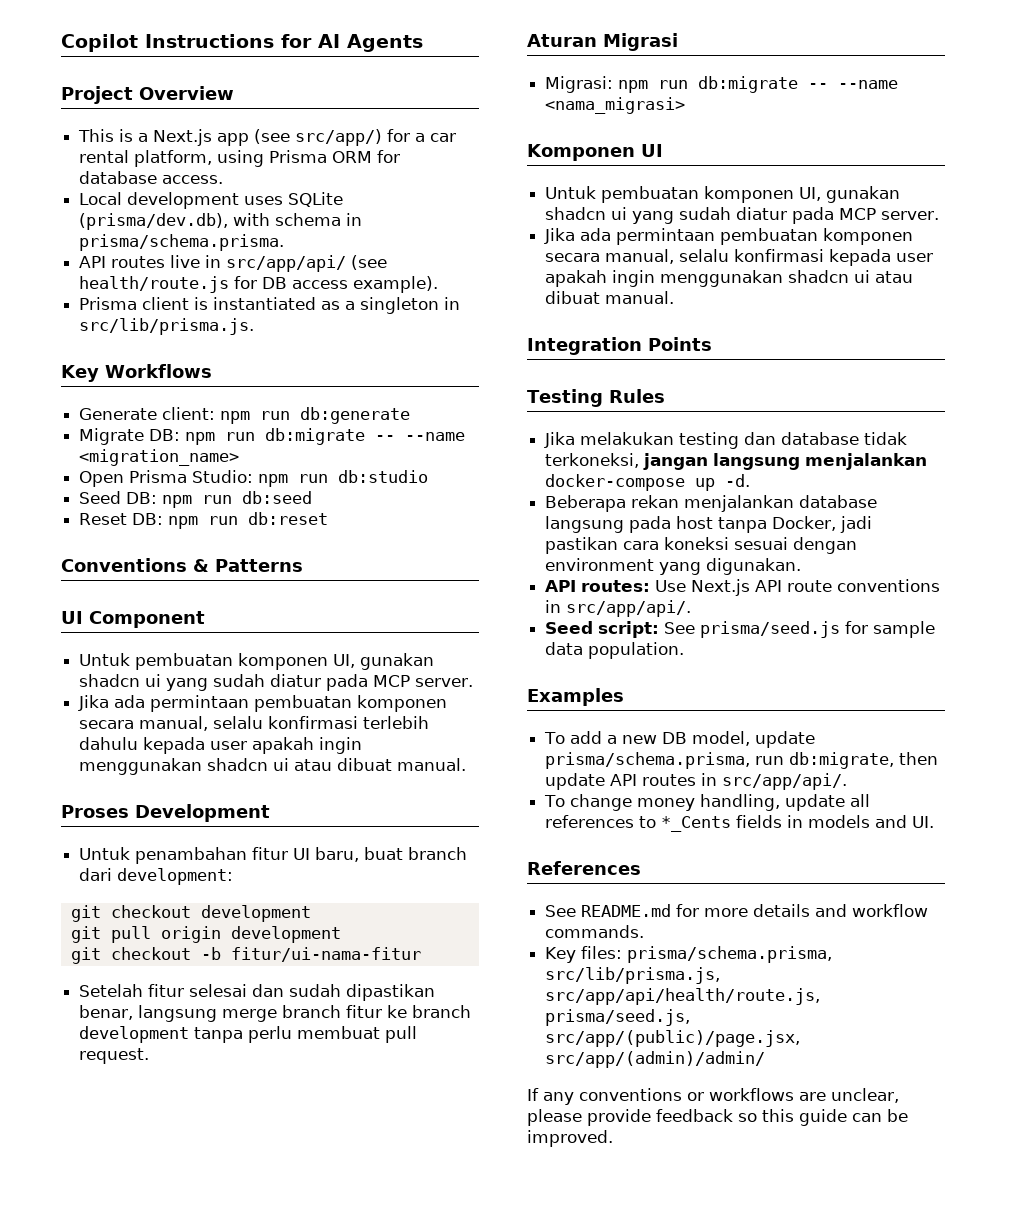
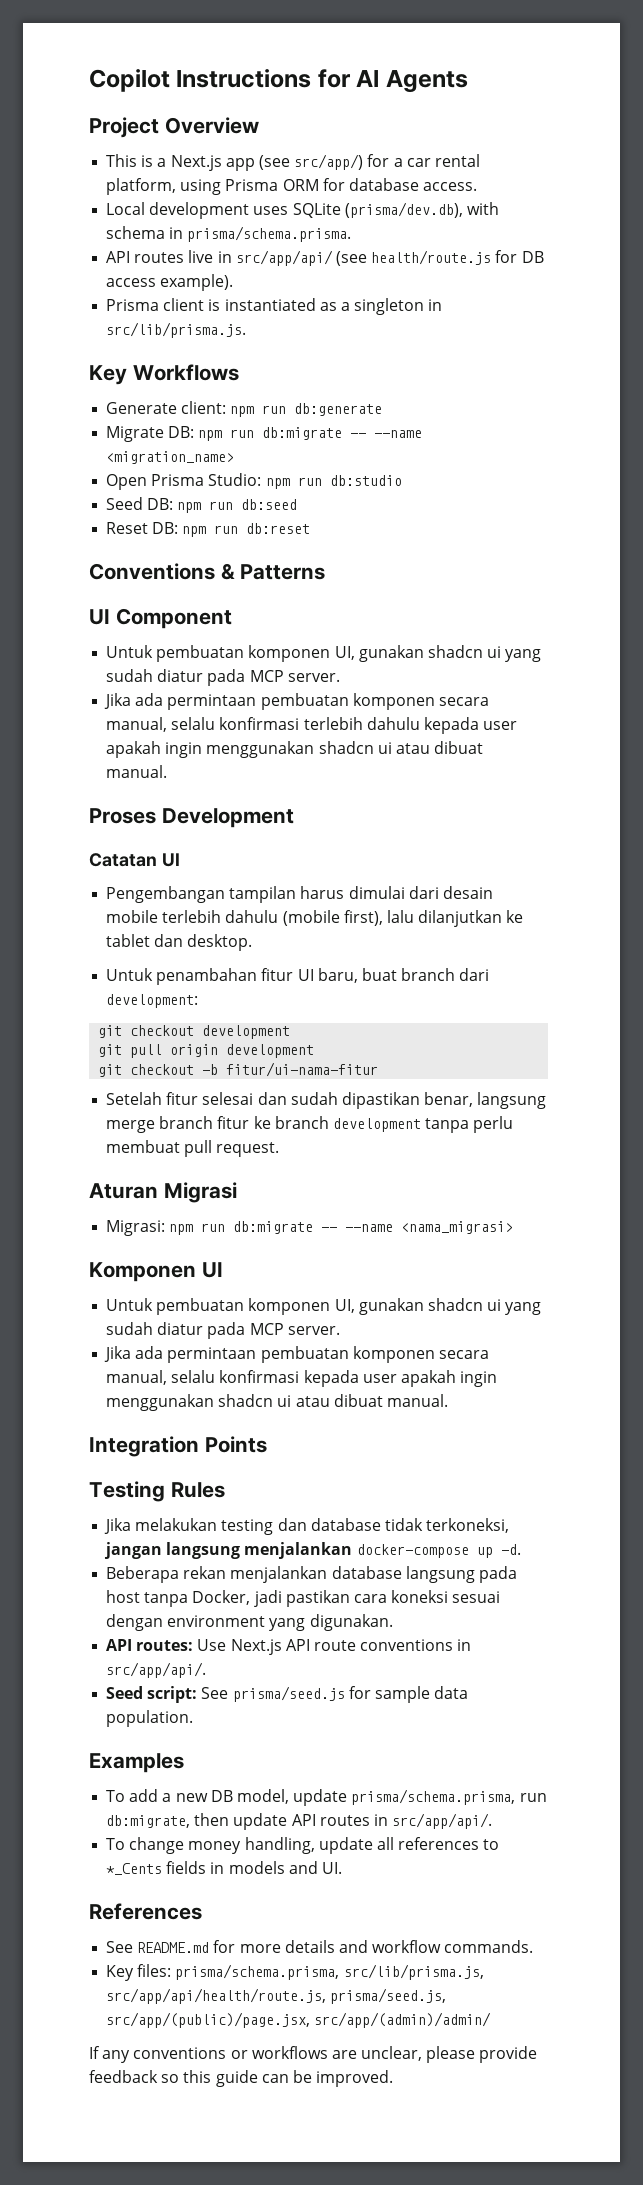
(270, 813) none -> [89,853,180,867] [106,886,493,903] [106,910,524,927] [106,934,253,951] // Catatan UI // Pengembangan tampilan harus dimulai dari desain mobile terlebih dahulu (mobile first), lalu dilanjutkan ke tablet dan desktop.

